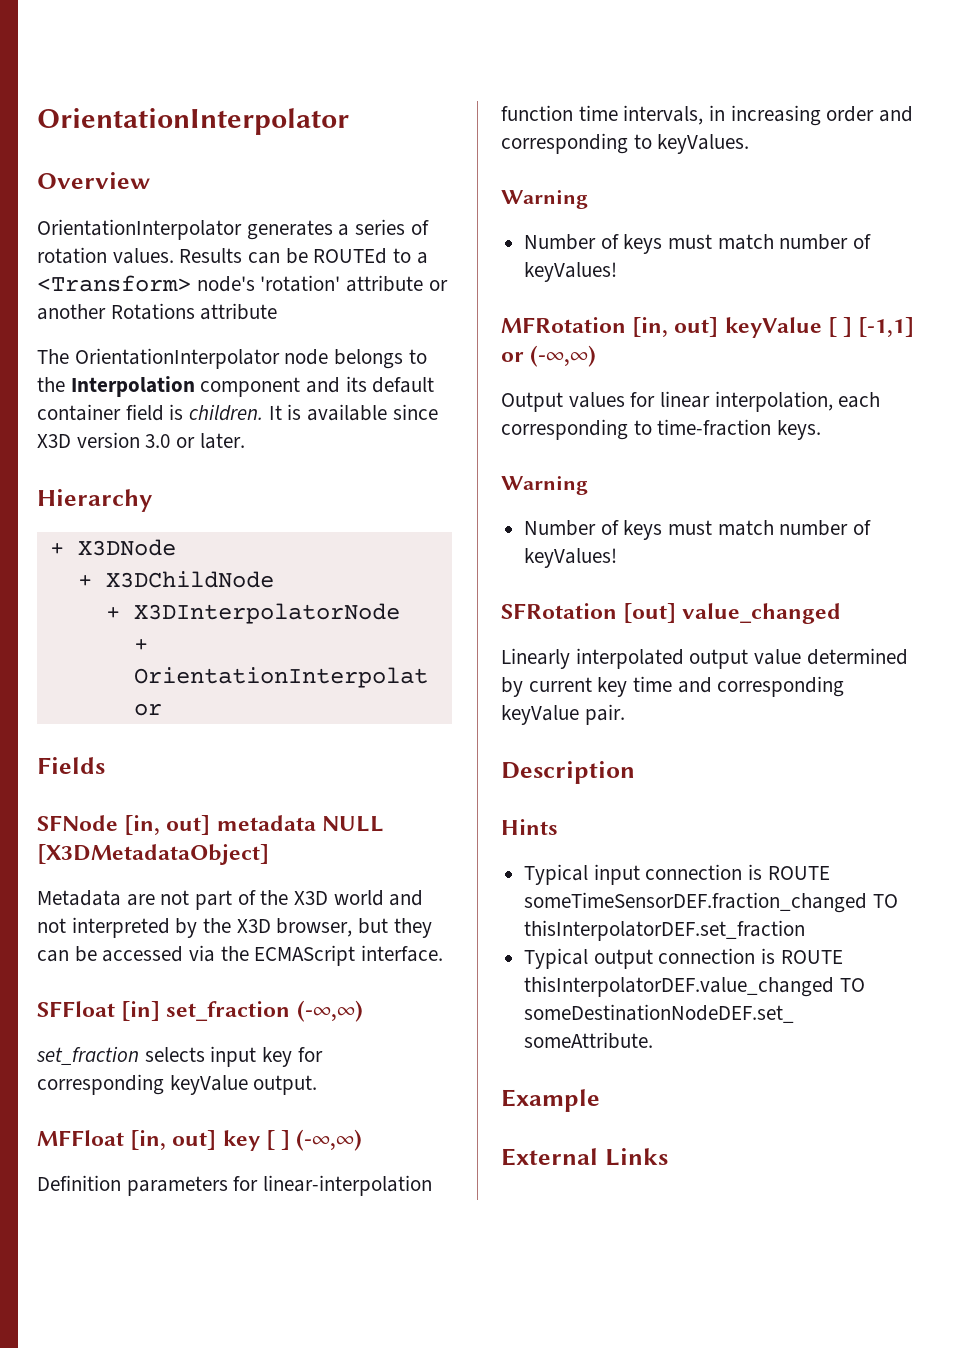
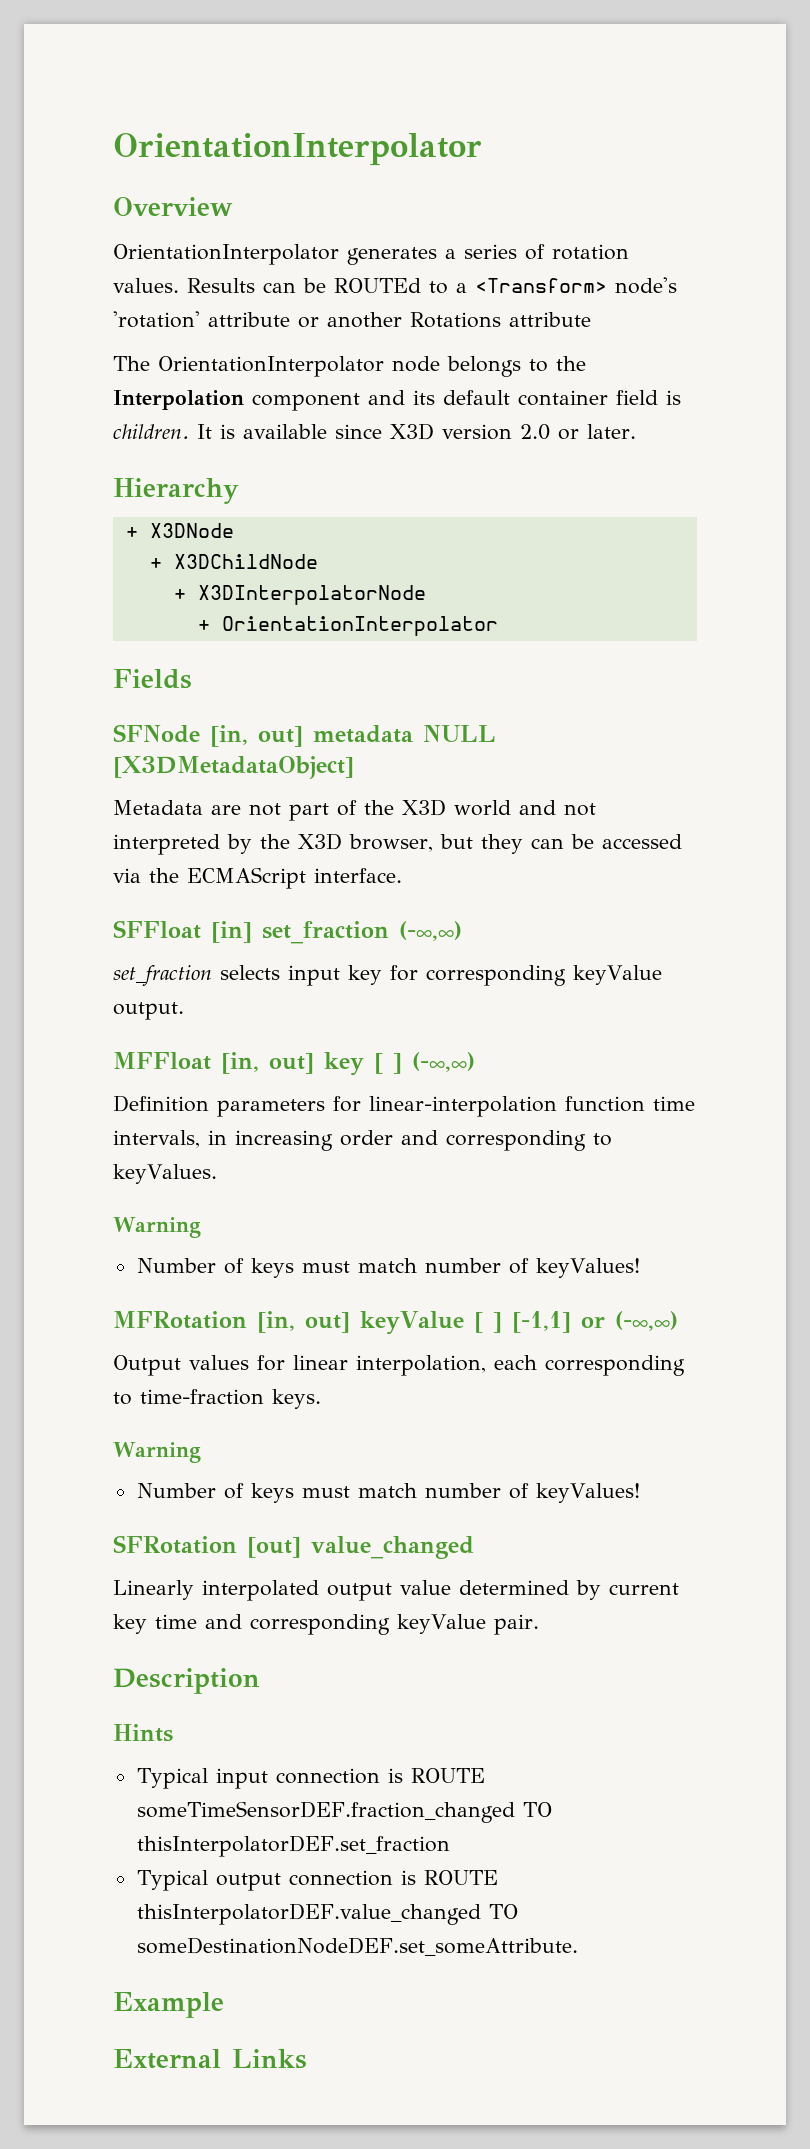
[145,434,171,448] 3.0 -> [520,424,550,440] 2.0

